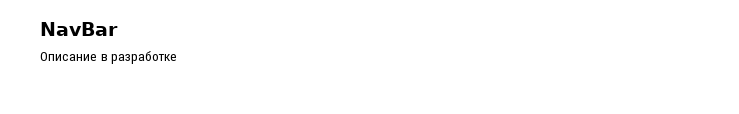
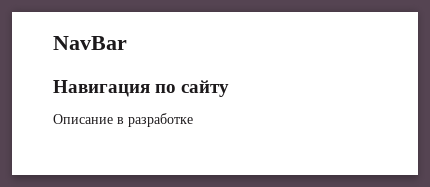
(118, 29) none -> [53,80,230,97] // Навигация по сайту

